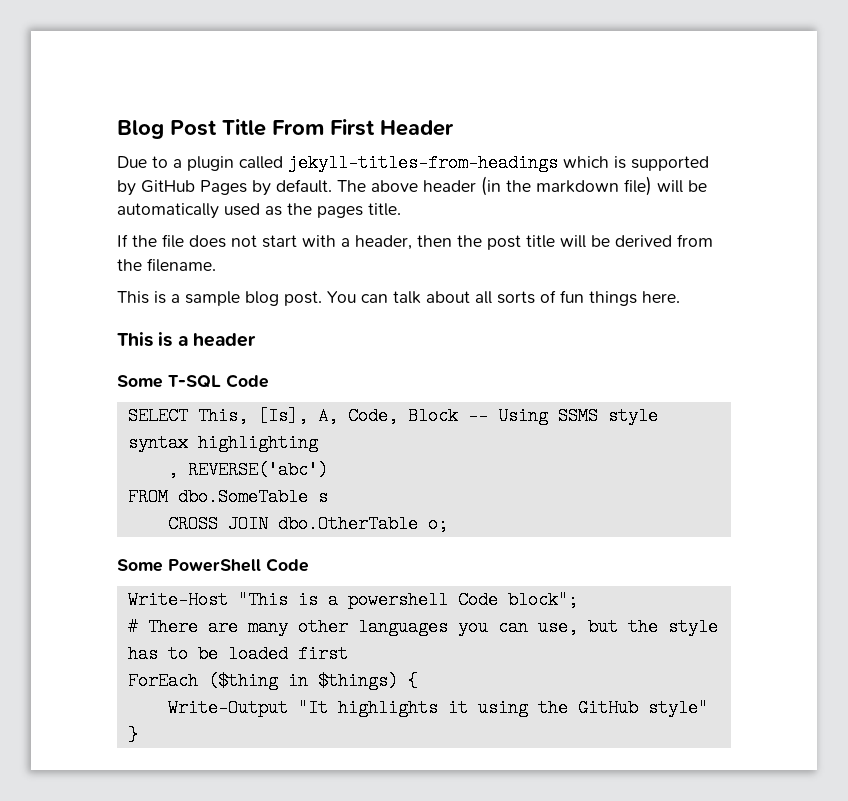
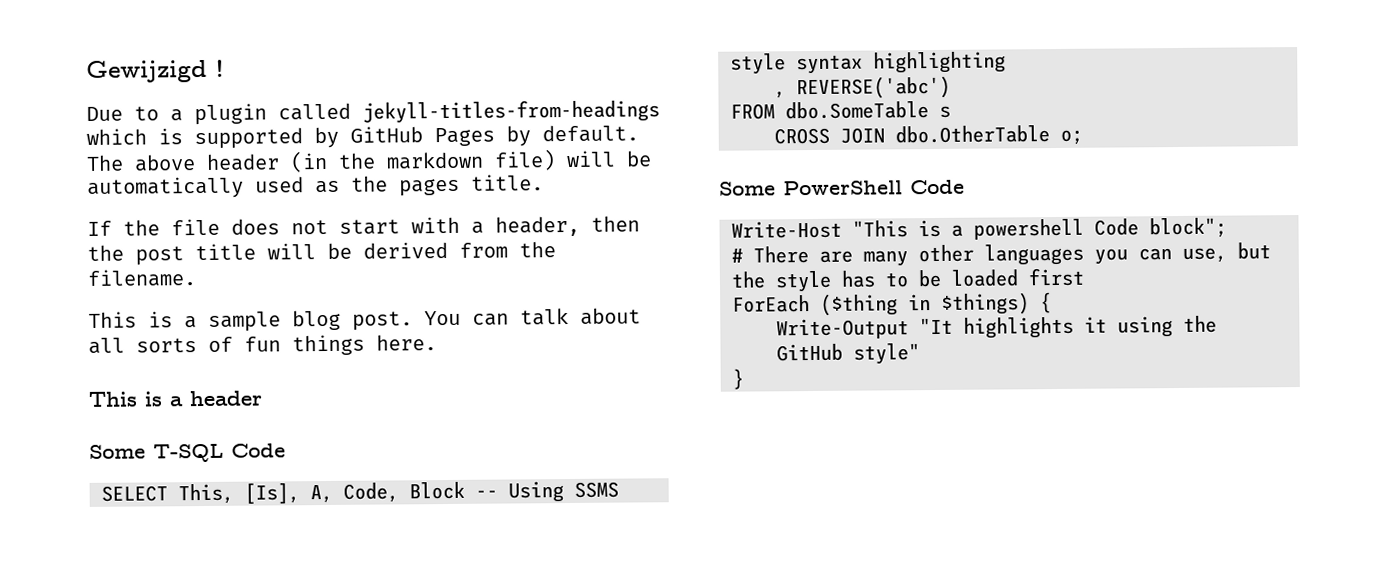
[117,119,454,139] Blog Post Title From First Header -> [86,59,225,83] Gewijzigd !

